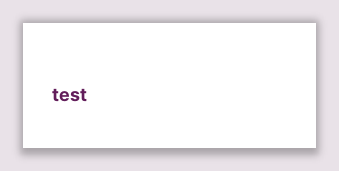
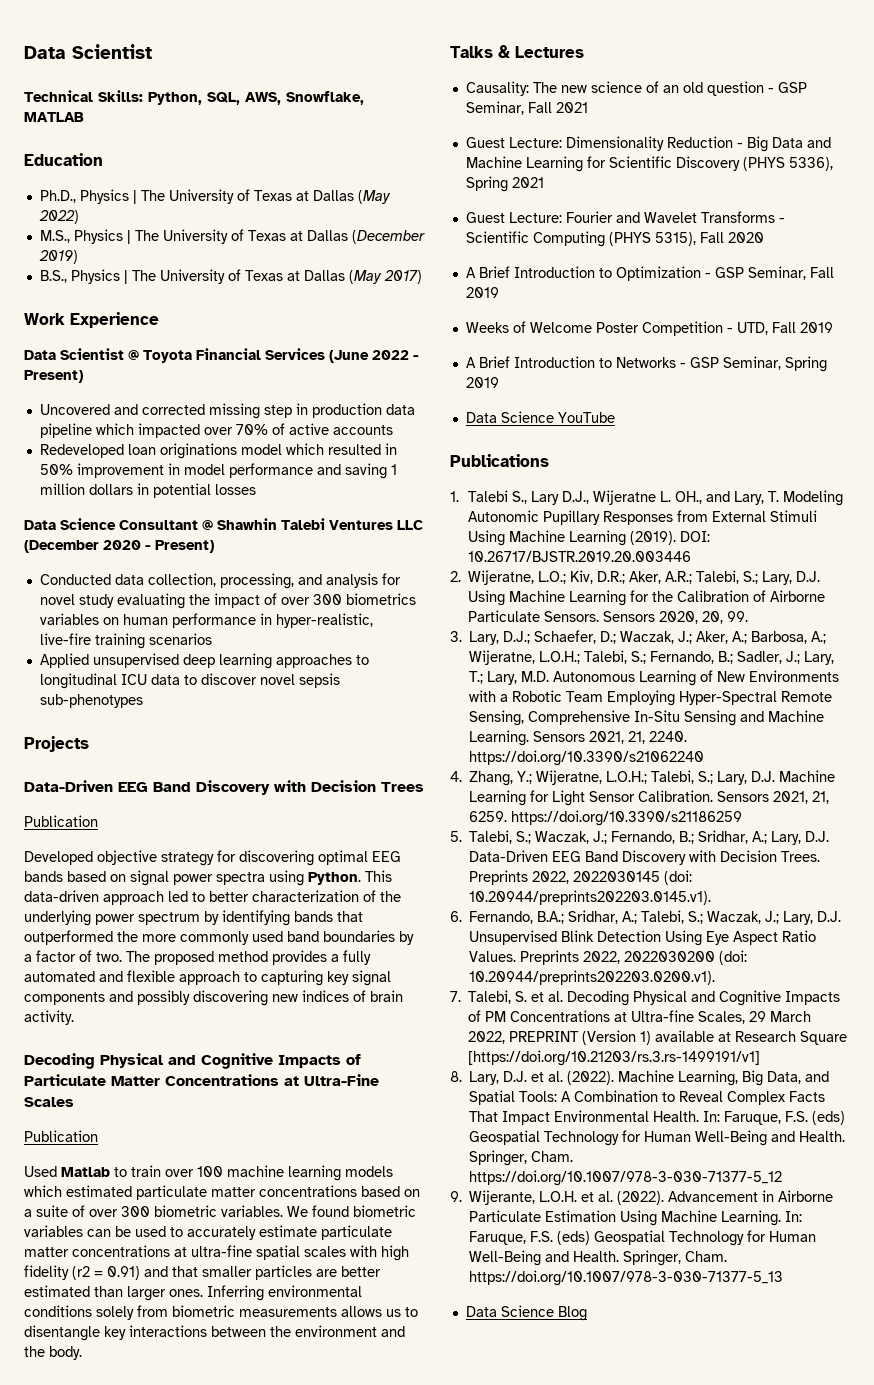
[52,88,87,102] test -> [24,44,152,59] [24,90,364,105] [24,112,84,122] [24,153,103,166] [39,189,391,204] [38,210,79,224] [39,229,425,244] [38,250,78,264] [39,269,422,284] [24,312,159,328] [24,348,419,363] [24,370,83,383] [39,403,415,419] [39,423,393,438] [39,443,397,459] [39,463,397,479] [39,483,256,498] [24,518,423,530] [24,540,214,553] [39,573,401,589] [39,593,416,609] [39,613,373,628] [39,633,212,649] [39,653,369,669] [39,673,340,689] [39,694,143,708] [24,736,89,752] [24,780,424,795] [24,815,98,827] [24,850,401,866] [24,870,392,886] [24,890,401,905] [24,910,363,926] [24,930,414,945] [24,950,371,965] [24,970,391,986] [24,990,403,1006] [24,1010,74,1025] [24,1053,361,1069] [24,1074,379,1086] [24,1097,74,1107] [24,1130,98,1142] [24,1165,393,1181] [24,1185,420,1200] [24,1205,416,1217] [24,1225,392,1240] [24,1245,409,1261] [24,1265,381,1280] [24,1285,362,1301] [24,1305,418,1320] [24,1325,405,1341] [24,1346,82,1360] [450,45,584,58] [465,81,807,96] [465,101,588,115] [465,136,831,152] [465,156,833,172] [465,176,544,192] [465,211,785,223] [465,231,764,247] [465,266,834,281] [465,287,499,298] [465,321,833,336] [465,356,827,372] [465,377,499,388] [465,411,615,423] [450,454,549,467] [450,490,844,506] [468,510,818,525] [468,530,711,546] [468,551,692,562] [450,570,821,585] [468,590,826,606] [468,610,749,624] [450,630,827,645] [469,650,835,665] [469,670,840,686] [469,690,833,706] [469,710,825,726] [469,730,688,746] [469,750,705,766] [450,770,836,786] [469,790,830,806] [469,810,743,826] [450,830,830,845] [469,850,821,865] [469,870,693,885] [469,890,712,905] [450,910,842,925] [469,930,817,946] [469,950,748,965] [469,970,716,985] [450,990,841,1006] [468,1010,812,1024] [468,1030,848,1045] [468,1050,761,1066] [450,1070,830,1086] [469,1090,826,1105] [469,1110,846,1125] [469,1130,846,1146] [469,1150,574,1166] [469,1170,783,1186] [450,1190,834,1205] [469,1210,803,1226] [469,1230,817,1246] [469,1250,728,1266] [469,1270,784,1286] [465,1305,587,1321] Data Scientist // Technical Skills: Python, SQL, AWS, Snowflake, MATLAB // Education // Ph.D., Physics | The University of Texas at Dallas (May 2022) // M.S., Physics | The University of Texas at Dallas (December 2019) // B.S., Physics | The University of Texas at Dallas (May 2017) // Work Experience // Data Scientist @ Toyota Financial Services (June 2022 - Present) // Uncovered and corrected missing step in production data pipeline which impacted over 70% of active accounts // Redeveloped loan originations model which resulted in 50% improvement in model performance and saving 1 million dollars in potential losses // Data Science Consultant @ Shawhin Talebi Ventures LLC (December 2020 - Present) // Conducted data collection, processing, and analysis for novel study evaluating the impact of over 300 biometrics variables on human performance in hyper-realistic, live-fire training scenarios // Applied unsupervised deep learning approaches to longitudinal ICU data to discover novel sepsis sub-phenotypes // Projects // Data-Driven EEG Band Discovery with Decision Trees // Publication // Developed objective strategy for discovering optimal EEG bands based on signal power spectra using Python. This data-driven approach led to better characterization of the underlying power spectrum by identifying bands that outperformed the more commonly used band boundaries by a factor of two. The proposed method provides a fully automated and flexible approach to capturing key signal components and possibly discovering new indices of brain activity. // Decoding Physical and Cognitive Impacts of Particulate Matter Concentrations at Ultra-Fine Scales // Publication // Used Matlab to train over 100 machine learning models which estimated particulate matter concentrations based on a suite of over 300 biometric variables. We found biometric variables can be used to accurately estimate particulate matter concentrations at ultra-fine spatial scales with high fidelity (r2 = 0.91) and that smaller particles are better estimated than larger ones. Inferring environmental conditions solely from biometric measurements allows us to disentangle key interactions between the environment and the body. // Talks & Lectures // Causality: The new science of an old question - GSP Seminar, Fall 2021 // Guest Lecture: Dimensionality Reduction - Big Data and Machine Learning for Scientific Discovery (PHYS 5336), Spring 2021 // Guest Lecture: Fourier and Wavelet Transforms - Scientific Computing (PHYS 5315), Fall 2020 // A Brief Introduction to Optimization - GSP Seminar, Fall 2019 // Weeks of Welcome Poster Competition - UTD, Fall 2019 // A Brief Introduction to Networks - GSP Seminar, Spring 2019 // Data Science YouTube // Publications // 1. Talebi S., Lary D.J., Wijeratne L. OH., and Lary, T. Modeling Autonomic Pupillary Responses from External Stimuli Using Machine Learning (2019). DOI: 10.26717/BJSTR.2019.20.003446 // 2. Wijeratne, L.O.; Kiv, D.R.; Aker, A.R.; Talebi, S.; Lary, D.J. Using Machine Learning for the Calibration of Airborne Particulate Sensors. Sensors 2020, 20, 99. // 3. Lary, D.J.; Schaefer, D.; Waczak, J.; Aker, A.; Barbosa, A.; Wijeratne, L.O.H.; Talebi, S.; Fernando, B.; Sadler, J.; Lary, T.; Lary, M.D. Autonomous Learning of New Environments with a Robotic Team Employing Hyper-Spectral Remote Sensing, Comprehensive In-Situ Sensing and Machine Learning. Sensors 2021, 21, 2240. https://doi.org/10.3390/s21062240 // 4. Zhang, Y.; Wijeratne, L.O.H.; Talebi, S.; Lary, D.J. Machine Learning for Light Sensor Calibration. Sensors 2021, 21, 6259. https://doi.org/10.3390/s21186259 // 5. Talebi, S.; Waczak, J.; Fernando, B.; Sridhar, A.; Lary, D.J. Data-Driven EEG Band Discovery with Decision Trees. Preprints 2022, 2022030145 (doi: 10.20944/preprints202203.0145.v1). // 6. Fernando, B.A.; Sridhar, A.; Talebi, S.; Waczak, J.; Lary, D.J. Unsupervised Blink Detection Using Eye Aspect Ratio Values. Preprints 2022, 2022030200 (doi: 10.20944/preprints202203.0200.v1). // 7. Talebi, S. et al. Decoding Physical and Cognitive Impacts of PM Concentrations at Ultra-fine Scales, 29 March 2022, PREPRINT (Version 1) available at Research Square [https://doi.org/10.21203/rs.3.rs-1499191/v1] // 8. Lary, D.J. et al. (2022). Machine Learning, Big Data, and Spatial Tools: A Combination to Reveal Complex Facts That Impact Environmental Health. In: Faruque, F.S. (eds) Geospatial Technology for Human Well-Being and Health. Springer, Cham. https://doi.org/10.1007/978-3-030-71377-5_12 // 9. Wijerante, L.O.H. et al. (2022). Advancement in Airborne Particulate Estimation Using Machine Learning. In: Faruque, F.S. (eds) Geospatial Technology for Human Well-Being and Health. Springer, Cham. https://doi.org/10.1007/978-3-030-71377-5_13 // Data Science Blog

